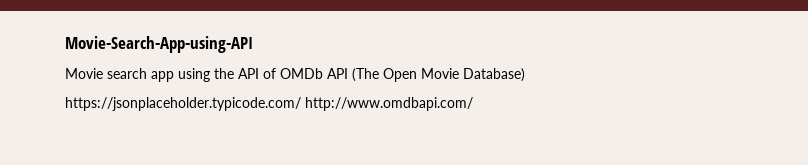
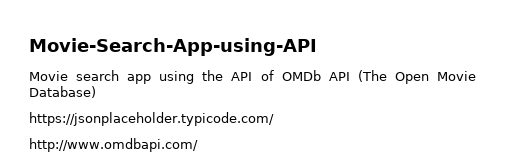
(301, 104) none -> (274, 119) //

